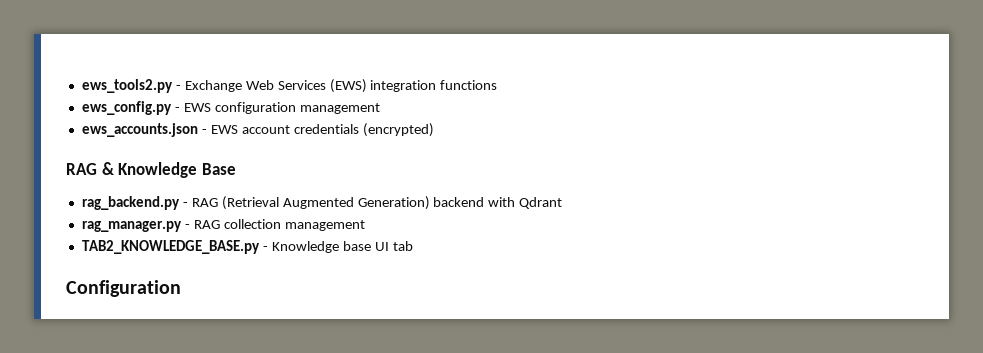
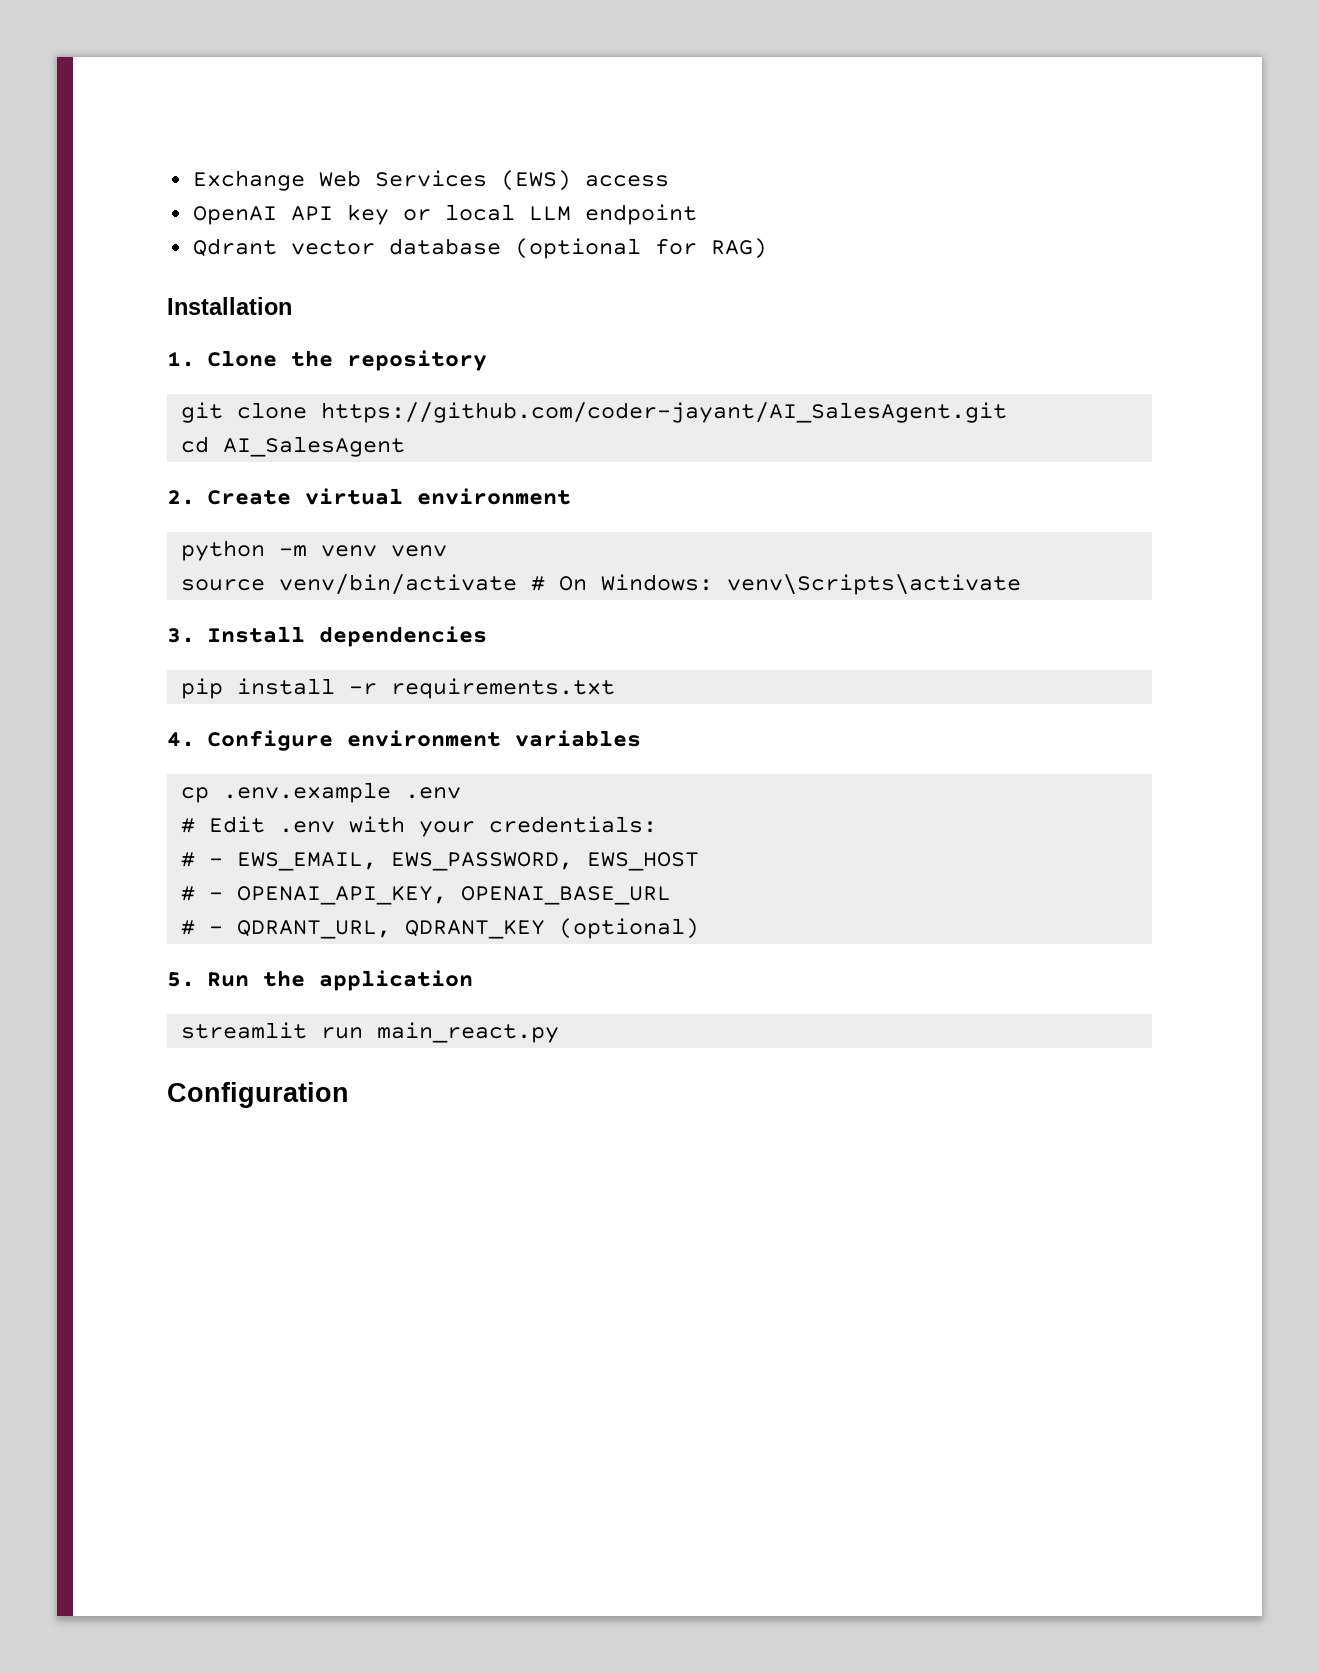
[81,79,181,93] ews_tools2.py - -> (192, 180) none
[370,80,498,92] [81,101,380,115] [81,123,434,137] [66,162,236,178] [81,196,563,210] [81,219,365,232] [81,240,413,254] integration functions // ews_config.py - EWS configuration management // ews_accounts.json - EWS account credentials (encrypted) // RAG & Knowledge Base // rag_backend.py - RAG (Retrieval Augmented Generation) backend with Qdrant // rag_manager.py - RAG collection management // TAB2_KNOWLEDGE_BASE.py - Knowledge base UI tab -> [584,175,669,187] [192,204,697,225] [192,238,767,259] [167,297,292,315] [167,350,487,371] [181,402,1008,423] [181,436,406,457] [167,488,571,505] [181,540,448,561] [181,574,1022,595] [167,626,487,647] [181,678,616,699] [167,730,641,751] [181,782,462,803] [181,816,658,837] [181,852,700,871] [181,886,672,905] [181,918,700,939] [167,970,473,991] [181,1022,560,1043] access // OpenAI API key or local LLM endpoint // Qdrant vector database (optional for RAG) // Installation // 1. Clone the repository // git clone https://github.com/coder-jayant/AI_SalesAgent.git // cd AI_SalesAgent // 2. Create virtual environment // python -m venv venv // source venv/bin/activate # On Windows: venv\Scripts\activate // 3. Install dependencies // pip install -r requirements.txt // 4. Configure environment variables // cp .env.example .env // # Edit .env with your credentials: // # - EWS_EMAIL, EWS_PASSWORD, EWS_HOST // # - OPENAI_API_KEY, OPENAI_BASE_URL // # - QDRANT_URL, QDRANT_KEY (optional) // 5. Run the application // streamlit run main_react.py

